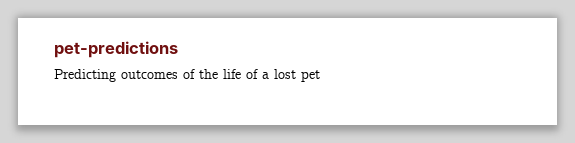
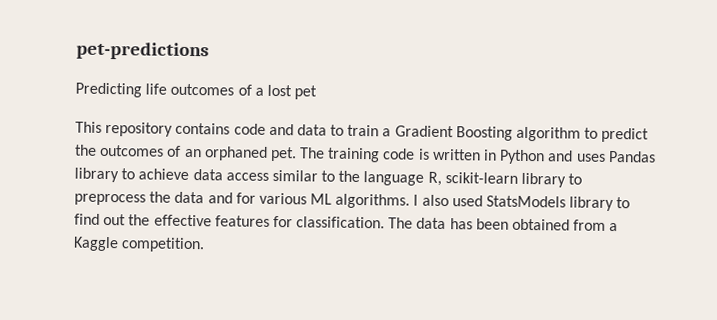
[121,69,258,79] outcomes of the life of -> [145,83,252,96] life outcomes of
(320, 76) none -> [75,121,650,143] [75,144,656,165] [74,167,583,188] [74,191,631,212] [74,213,619,232] [73,236,206,253] // This repository contains code and data to train a Gradient Boosting algorithm to predict the outcomes of an orphaned pet. The training code is written in Python and uses Pandas library to achieve data access similar to the language R, scikit-learn library to preprocess the data and for various ML algorithms. I also used StatsModels library to find out the effective features for classification. The data has been obtained from a Kaggle competition.

